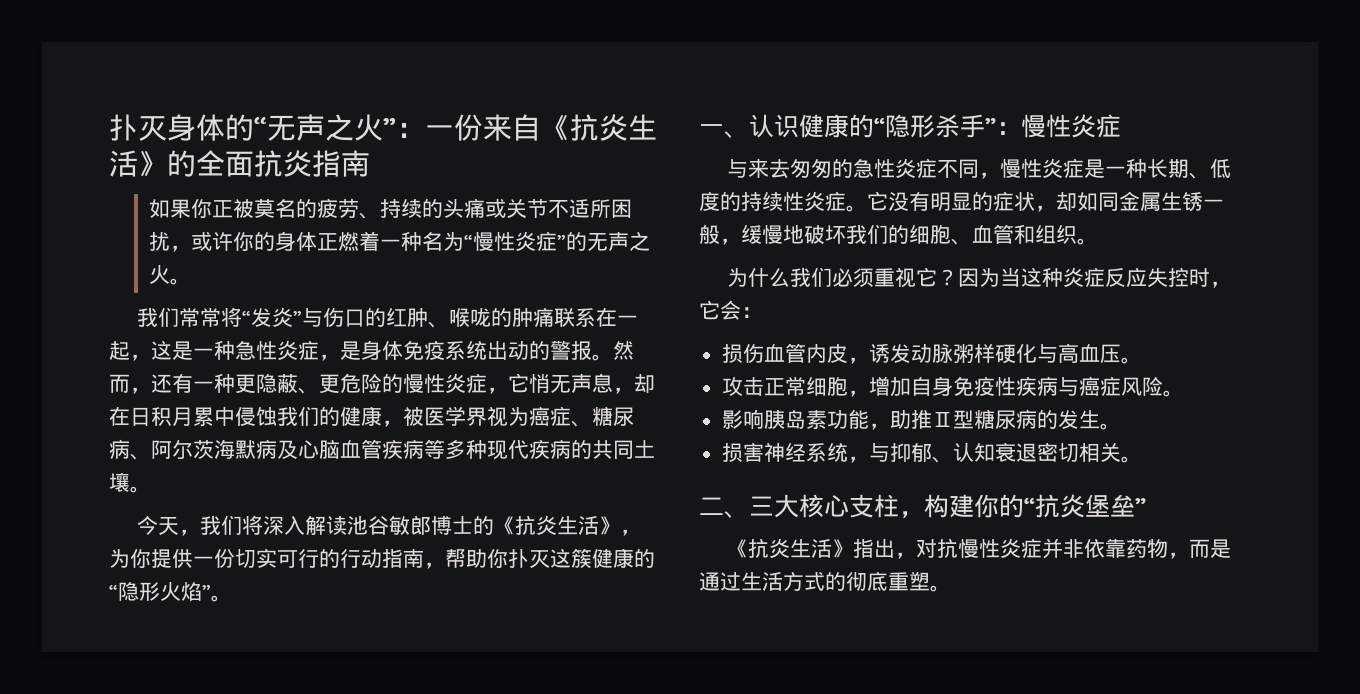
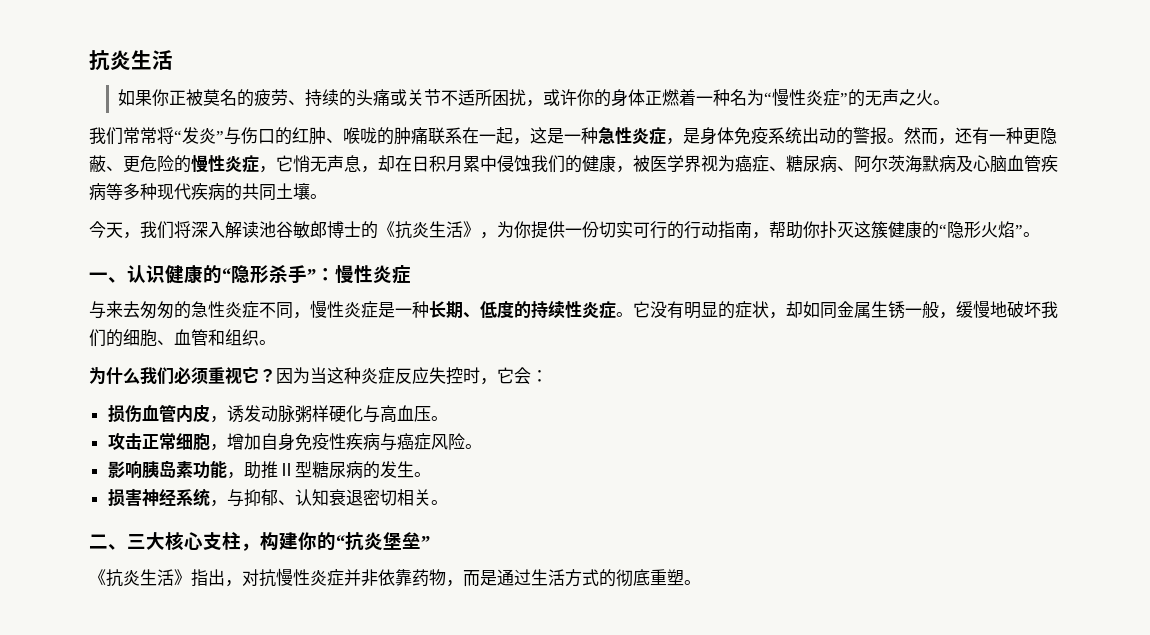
[109,114,657,141] [109,150,370,177] 扑灭身体的“无声之火”：一份来自《抗炎生活》的全面抗炎指南 -> [89,50,173,71] 抗炎生活

